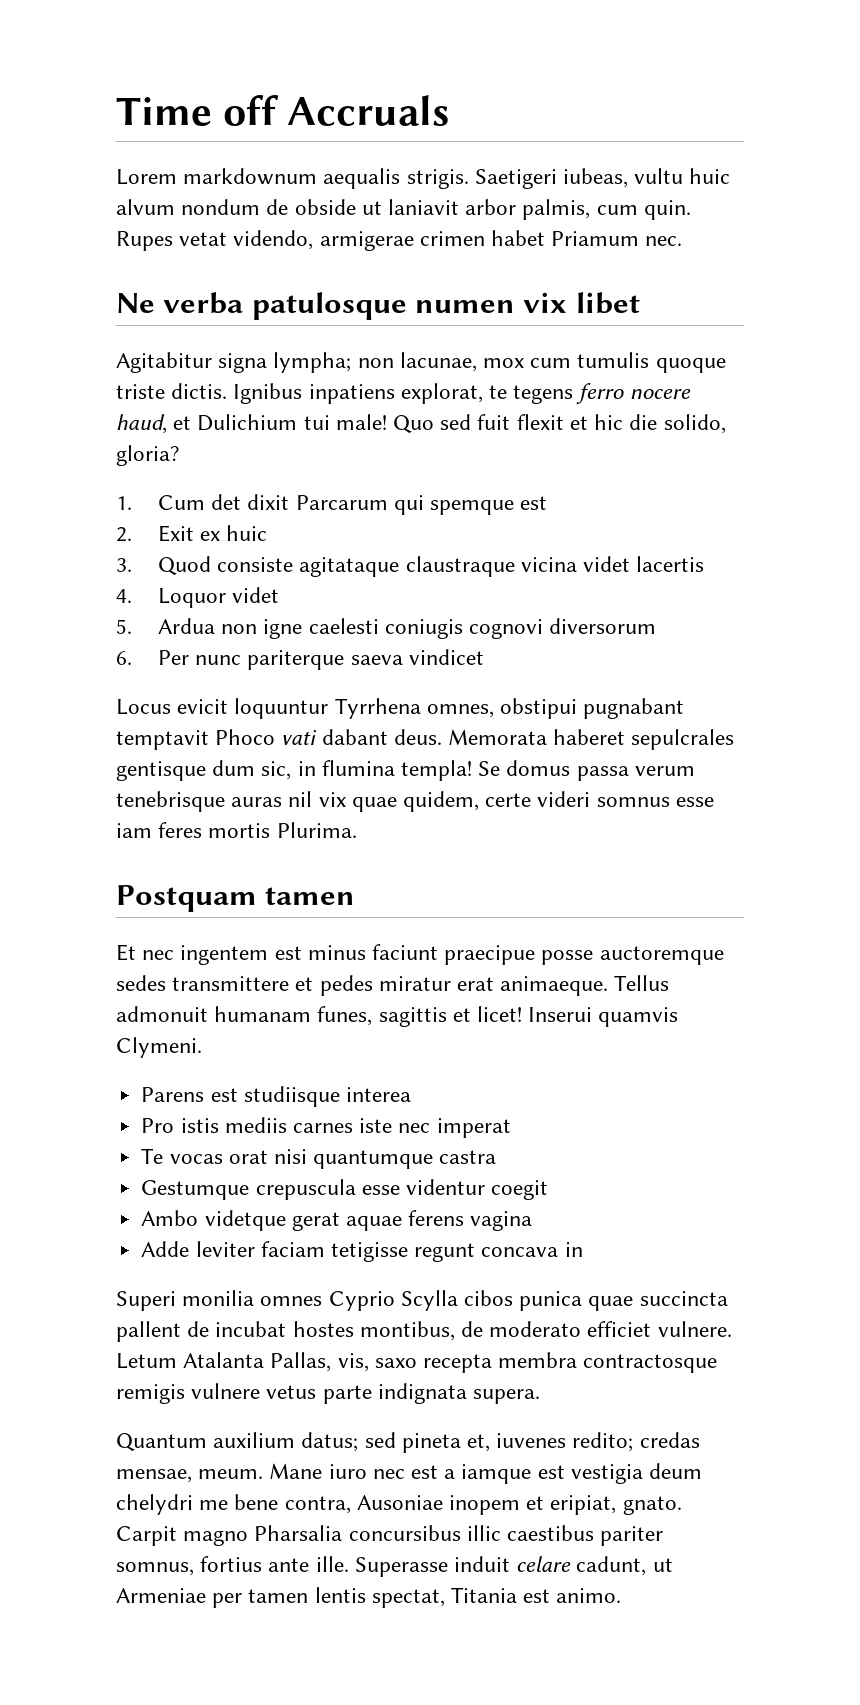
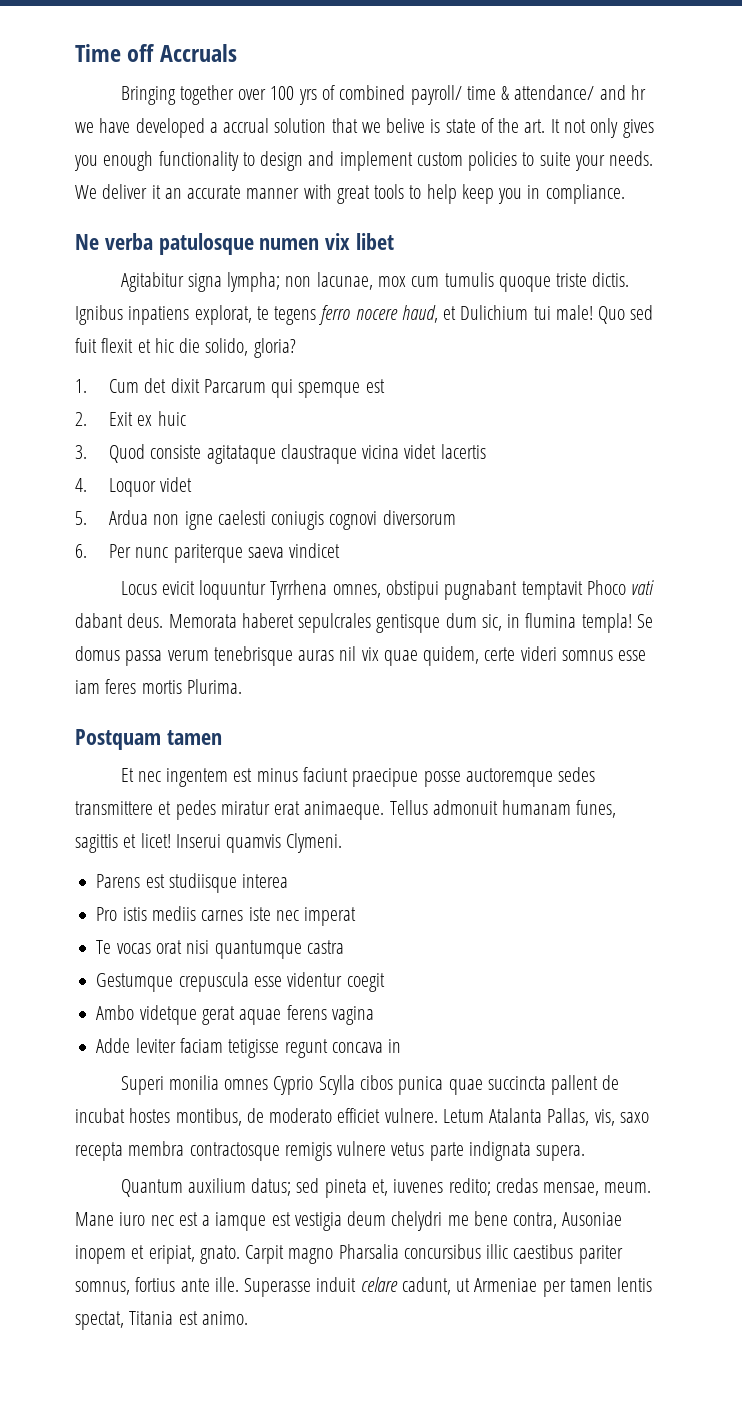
[116,168,731,189] [116,199,691,220] [116,230,683,251] Lorem markdownum aequalis strigis. Saetigeri iubeas, vultu huic alvum nondum de obside ut laniavit arbor palmis, cum quin. Rupes vetat videndo, armigerae crimen habet Priamum nec. -> [120,85,646,105] [75,118,654,138] [74,151,654,171] [75,184,625,204] Bringing together over 100 yrs of combined payroll/ time & attendance/ and hr we have developed a accrual solution that we belive is state of the art. It not only gives you enough functionality to design and implement custom policies to suite your needs. We deliver it an accurate manner with great tools to help keep you in compliance.

